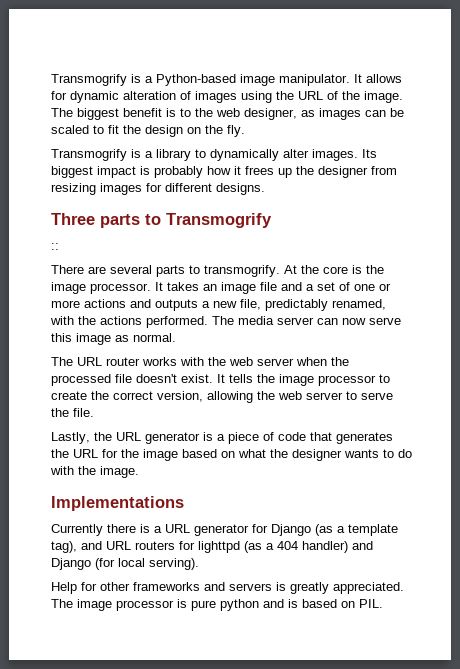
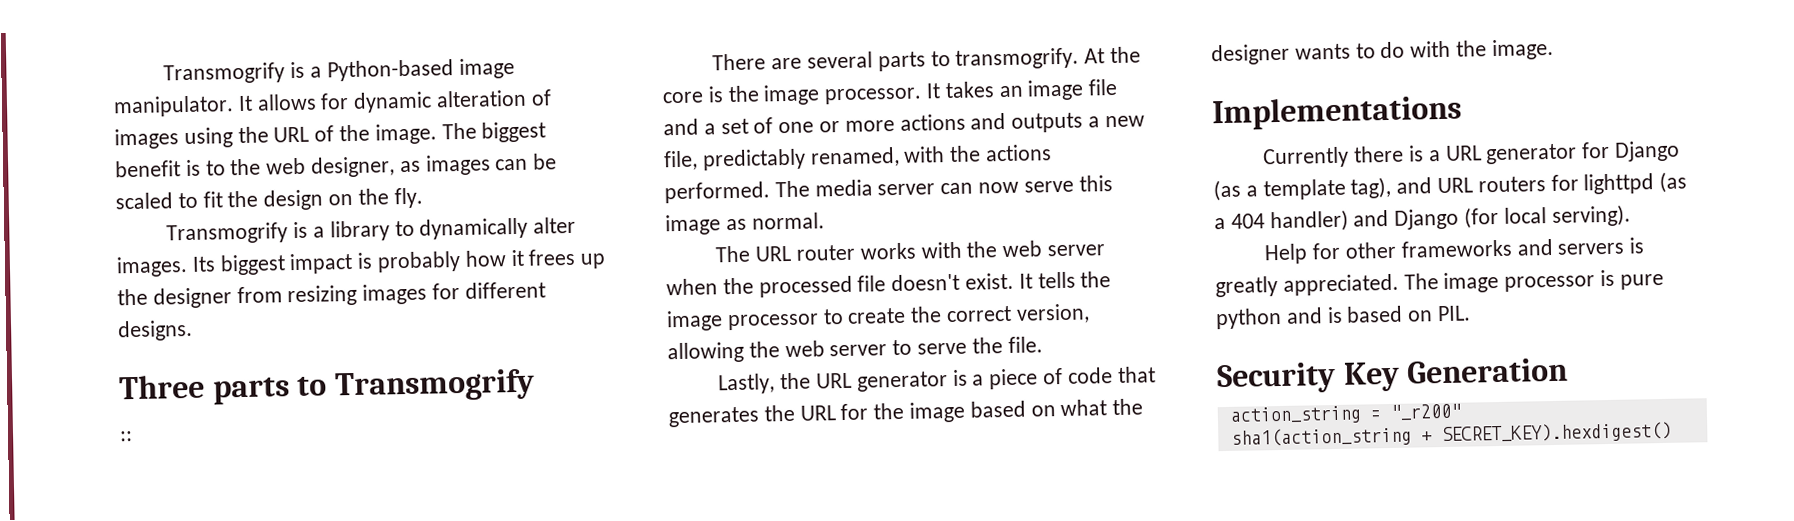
(383, 603) none -> [1216,357,1569,395] [1229,403,1462,425] [1230,421,1672,448] // Security Key Generation // action_string = "_r200" // sha1(action_string + SECRET_KEY).hexdigest()

